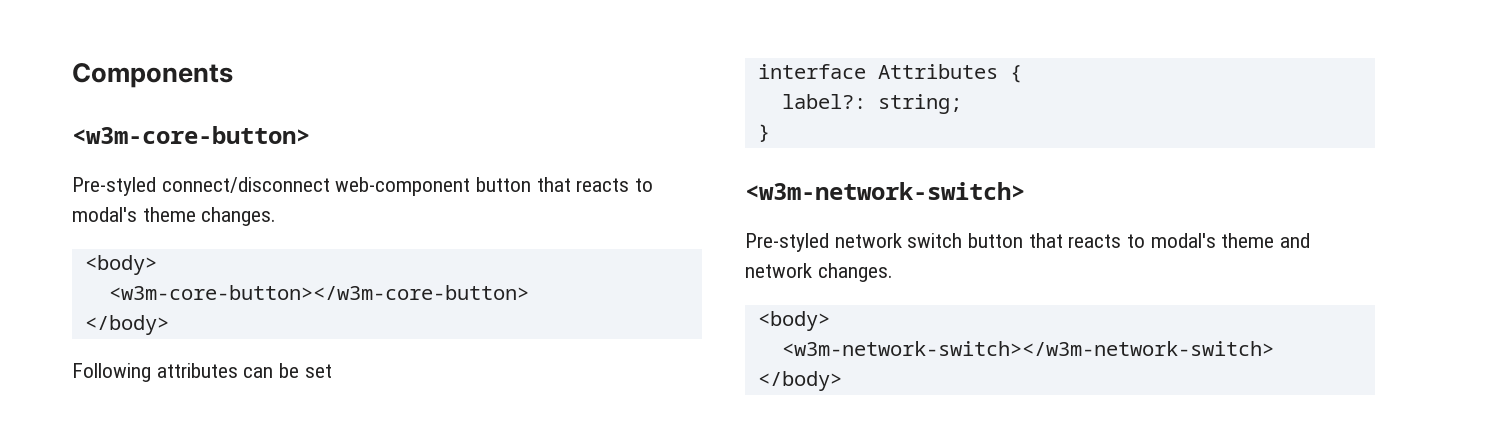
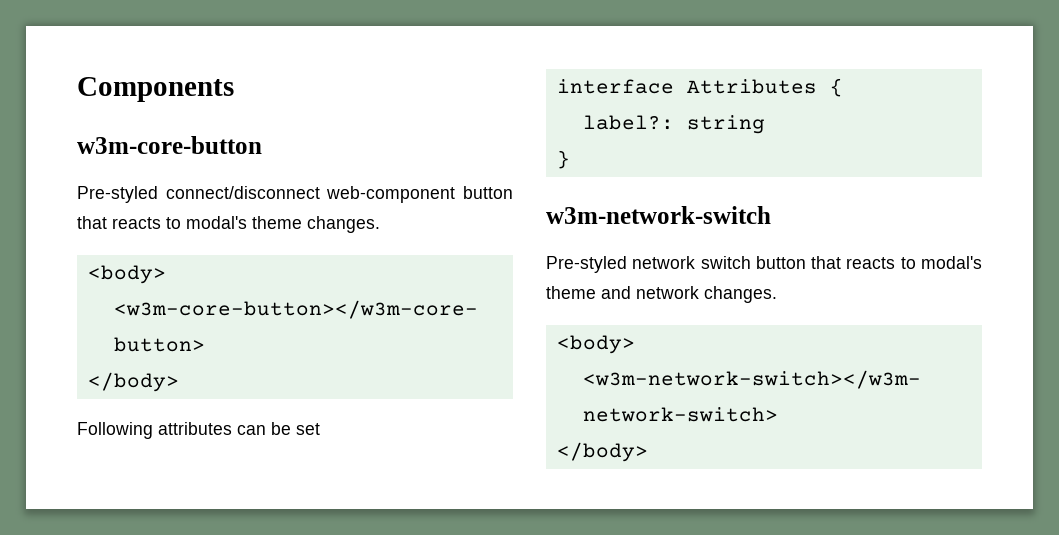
[72,126,310,144] <w3m-core-button> -> [77,136,262,154] w3m-core-button
[877,94,962,114] string; -> [686,115,765,134] string
[745,182,1025,200] <w3m-network-switch> -> [546,206,771,224] w3m-network-switch

